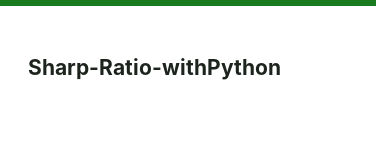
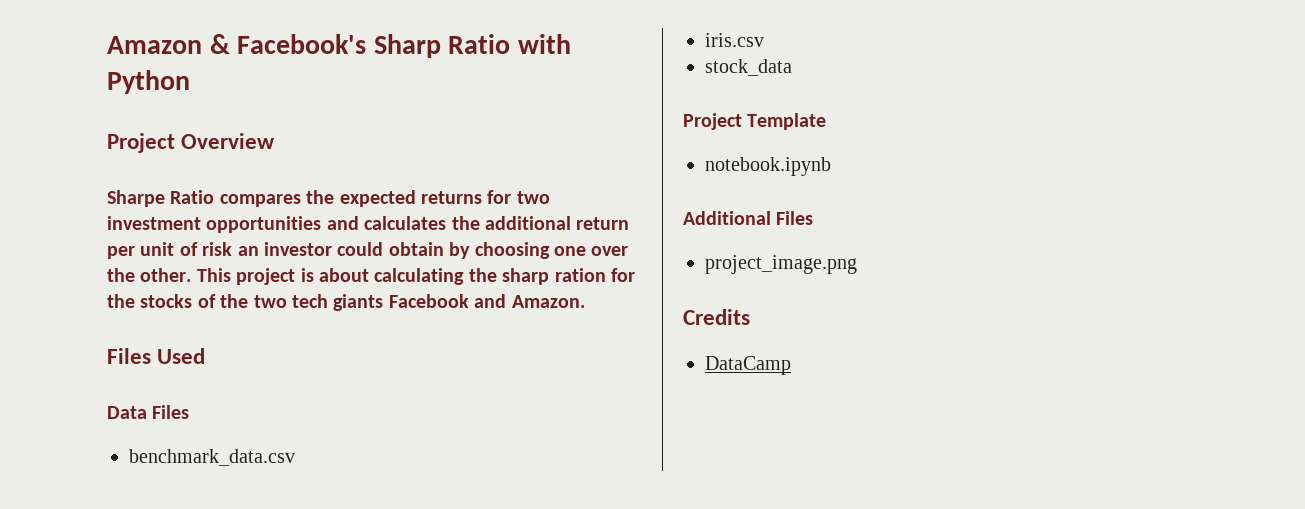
[28,58,281,80] Sharp-Ratio-withPython -> [107,34,571,58] [107,70,190,94] [107,133,276,153] [107,190,550,207] [107,216,630,233] [107,242,629,259] [107,268,635,285] [107,294,585,311] [107,348,206,364] [107,405,190,419] [129,449,295,466] [705,33,764,47] [705,59,792,76] [683,113,827,130] [705,157,831,176] [683,211,814,225] [705,255,857,274] [683,309,750,325] [705,356,791,375] Amazon & Facebook's Sharp Ratio with Python // Project Overview // Sharpe Ratio compares the expected returns for two investment opportunities and calculates the additional return per unit of risk an investor could obtain by choosing one over the other. This project is about calculating the sharp ration for the stocks of the two tech giants Facebook and Amazon. // Files Used // Data Files // benchmark_data.csv // iris.csv // stock_data // Project Template // notebook.ipynb // Additional Files // project_image.png // Credits // DataCamp

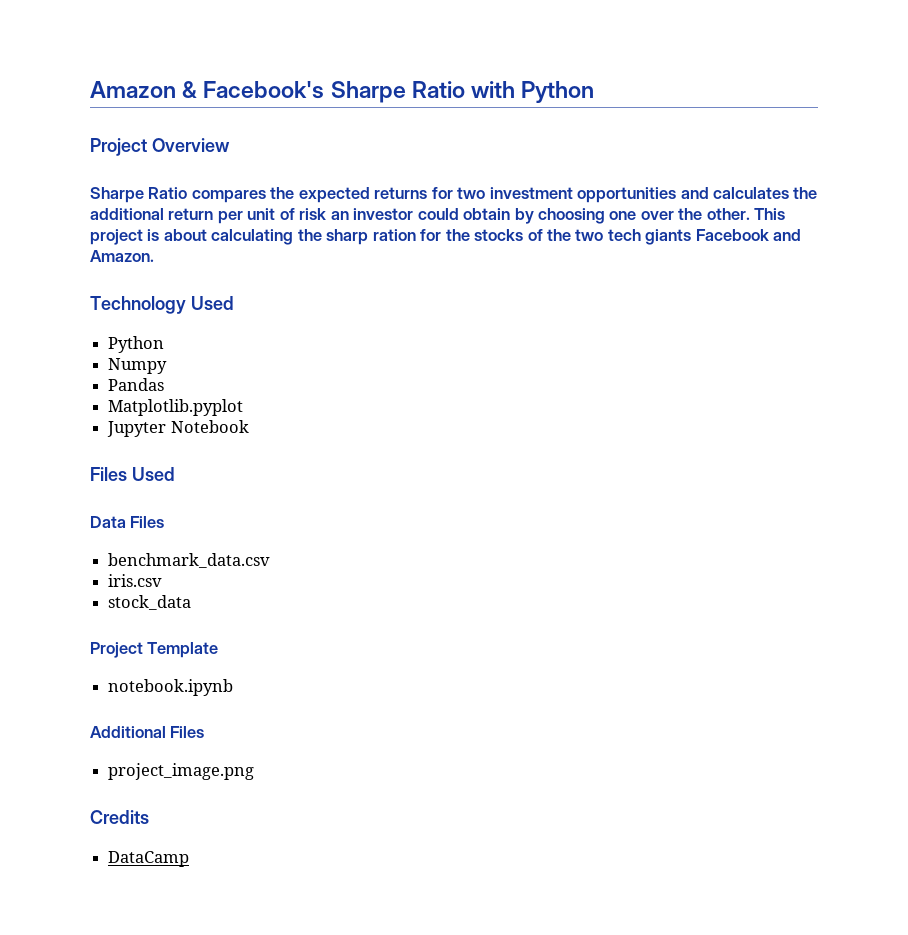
[373,34,441,58] Sharp -> [330,81,406,103] Sharpe
(585, 301) none -> [90,296,234,314] [108,336,165,353] [108,358,168,374] [108,378,165,391] [108,399,244,416] [107,420,249,437] // Technology Used // Python // Numpy // Pandas // Matplotlib.pyplot // Jupyter Notebook

